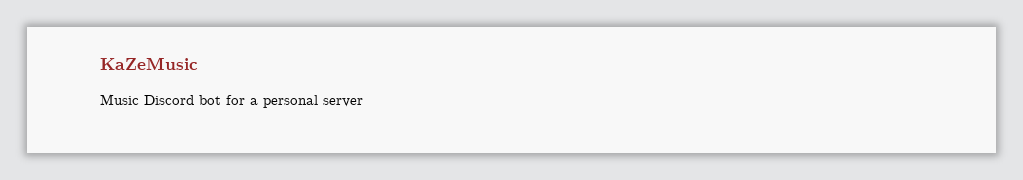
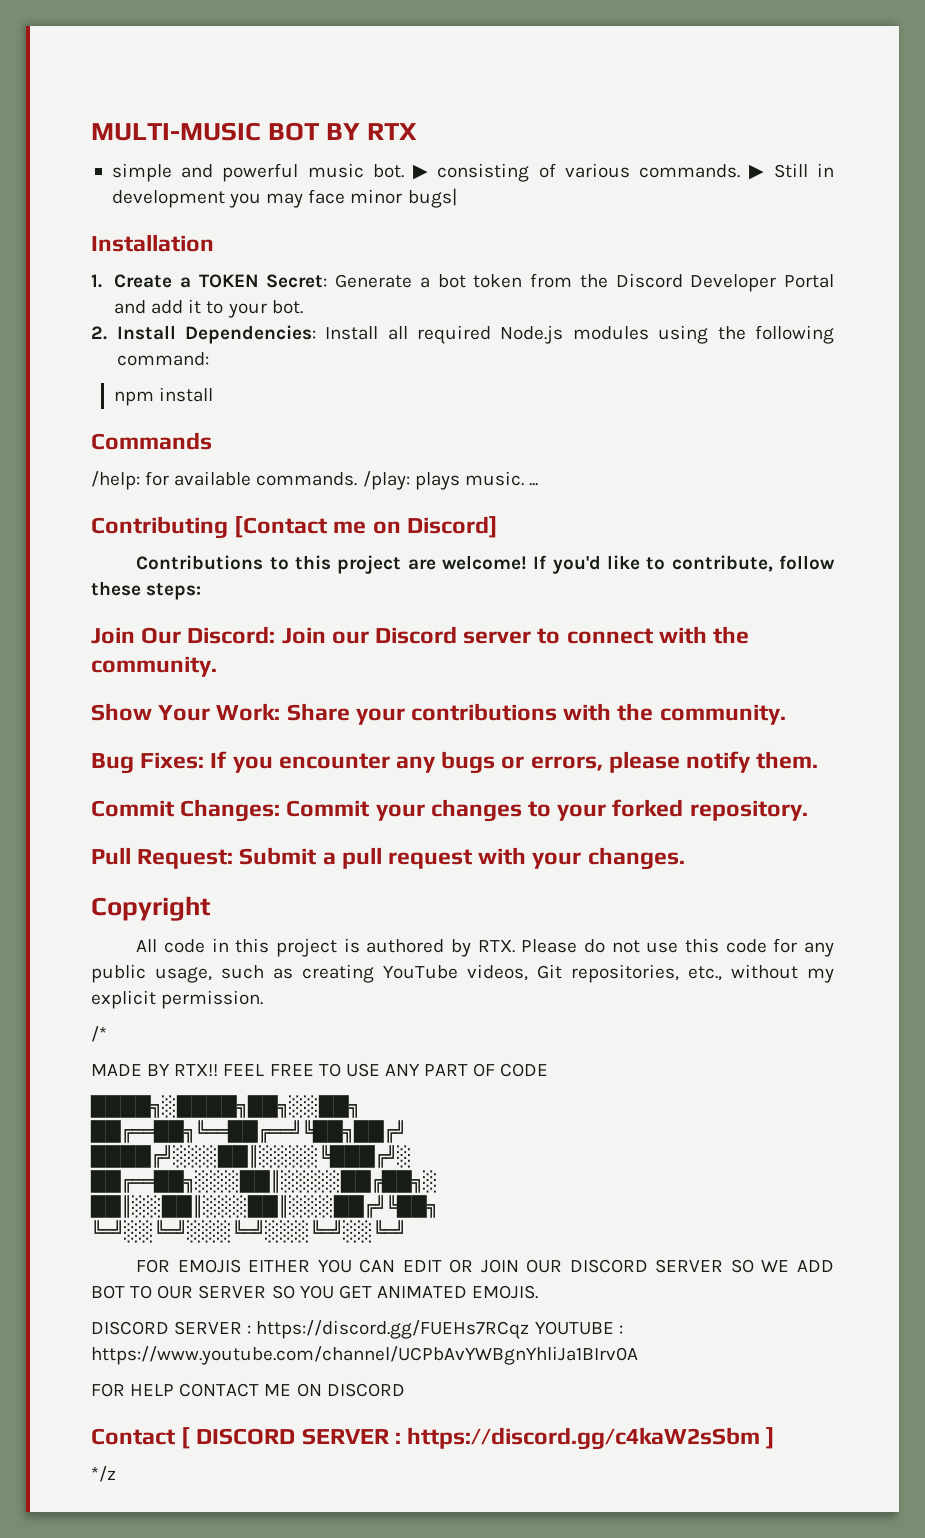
[100,57,198,70] [100,94,363,108] KaZeMusic // Music Discord bot for a personal server -> [91,122,418,141] [111,163,834,182] [111,188,457,208] [91,234,214,252] [91,273,835,292] [114,299,303,318] [91,325,835,344] [116,352,209,366] [114,387,214,406] [91,432,212,450] [91,471,538,490] [91,516,498,539] [136,555,836,574] [91,581,202,600] [91,626,750,644] [91,656,217,677] [91,703,786,725] [91,751,819,774] [91,799,808,822] [91,847,685,870] [91,896,211,921] [136,938,835,957] [91,964,834,983] [91,990,264,1009] [91,1026,107,1042] [91,1063,549,1077] [90,1095,360,1118] [90,1120,406,1143] [90,1145,412,1168] [90,1170,438,1193] [90,1195,438,1218] [91,1220,406,1243] [136,1259,835,1273] [91,1285,539,1299] [91,1320,623,1339] [91,1346,638,1365] [91,1383,405,1397] [91,1427,776,1450] [91,1466,116,1482] MULTI-MUSIC BOT BY RTX // simple and powerful music bot. ▶ consisting of various commands. ▶ Still in development you may face minor bugs| // Installation // 1. Create a TOKEN Secret: Generate a bot token from the Discord Developer Portal and add it to your bot. // 2. Install Dependencies: Install all required Node.js modules using the following command: // npm install // Commands // /help: for available commands. /play: plays music. ... // Contributing [Contact me on Discord] // Contributions to this project are welcome! If you'd like to contribute, follow these steps: // Join Our Discord: Join our Discord server to connect with the community. // Show Your Work: Share your contributions with the community. // Bug Fixes: If you encounter any bugs or errors, please notify them. // Commit Changes: Commit your changes to your forked repository. // Pull Request: Submit a pull request with your changes. // Copyright // All code in this project is authored by RTX. Please do not use this code for any public usage, such as creating YouTube videos, Git repositories, etc., without my explicit permission. // /* // MADE BY RTX!! FEEL FREE TO USE ANY PART OF CODE // ████╗░████╗██╗░░██╗ // ██╔══██╗╚══██╔══╝╚██╗██╔╝ // ████╔╝░░░██║░░░░╚███╔╝░ // ██╔══██╗░░░██║░░░░██╔██╗░ // ██║░░██║░░░██║░░░██╔╝╚██╗ // ╚═╝░░╚═╝░░░╚═╝░░░╚═╝░░╚═╝ // FOR EMOJIS EITHER YOU CAN EDIT OR JOIN OUR DISCORD SERVER SO WE ADD BOT TO OUR SERVER SO YOU GET ANIMATED EMOJIS. // DISCORD SERVER : https://discord.gg/FUEHs7RCqz YOUTUBE : https://www.youtube.com/channel/UCPbAvYWBgnYhliJa1BIrv0A // FOR HELP CONTACT ME ON DISCORD // Contact [ DISCORD SERVER : https://discord.gg/c4kaW2sSbm ] // */z

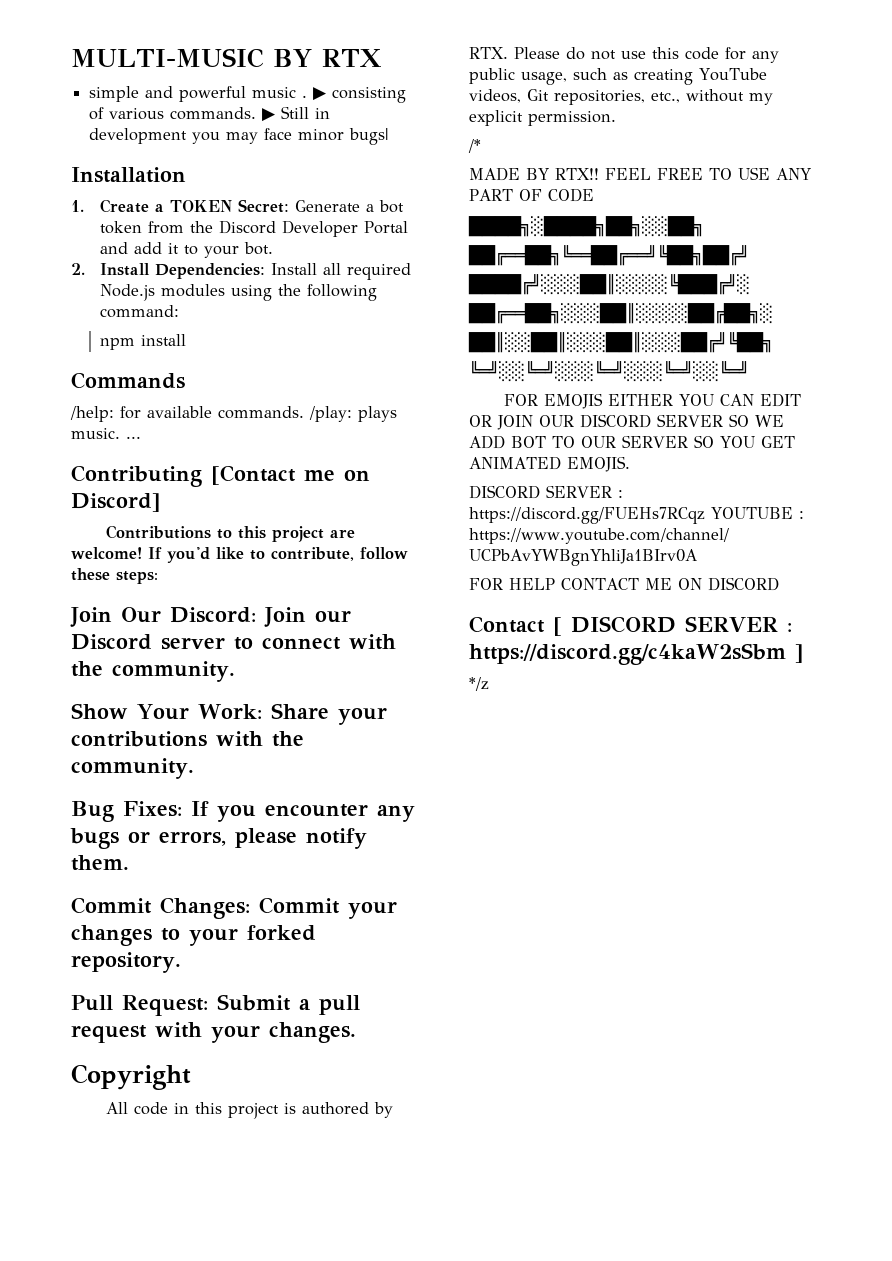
[268,122,320,141] BOT -> (264, 58) none
[372,164,404,178] bot. -> [302,95,308,98] .

